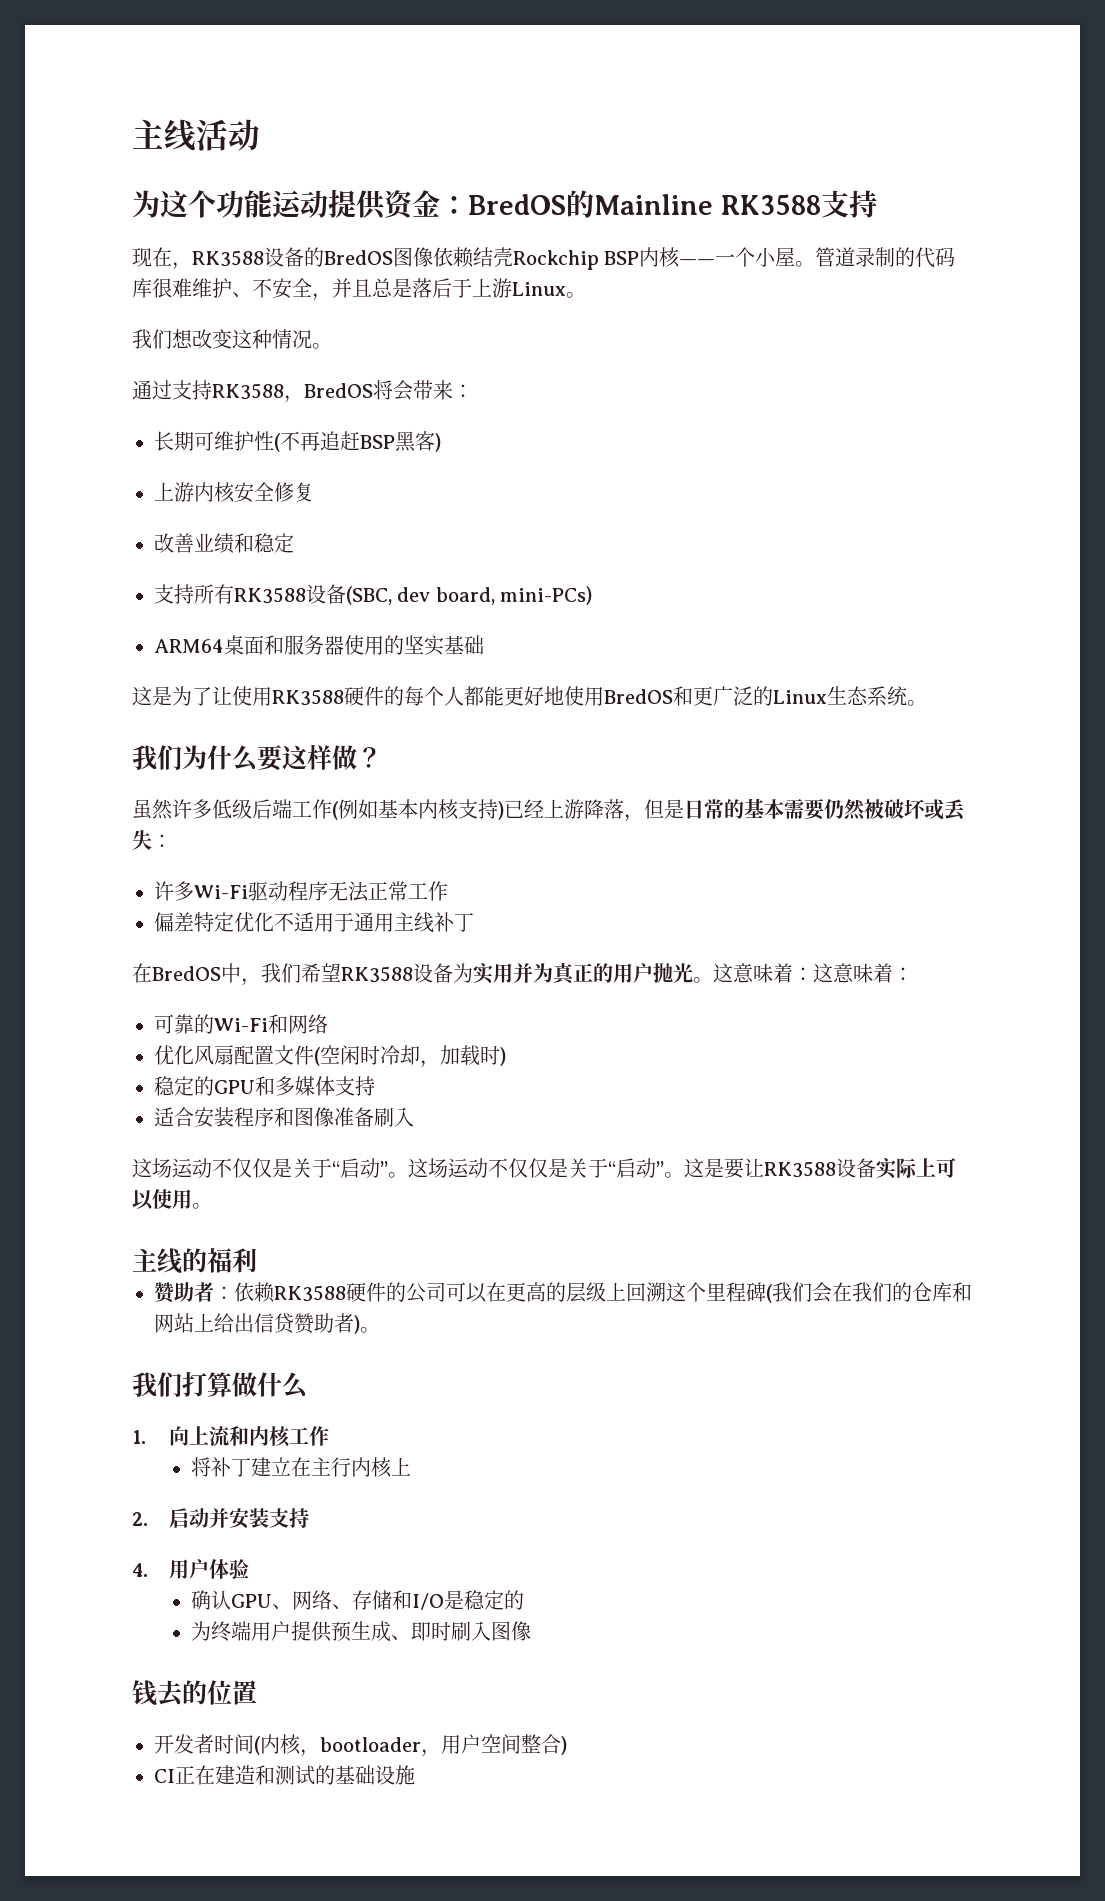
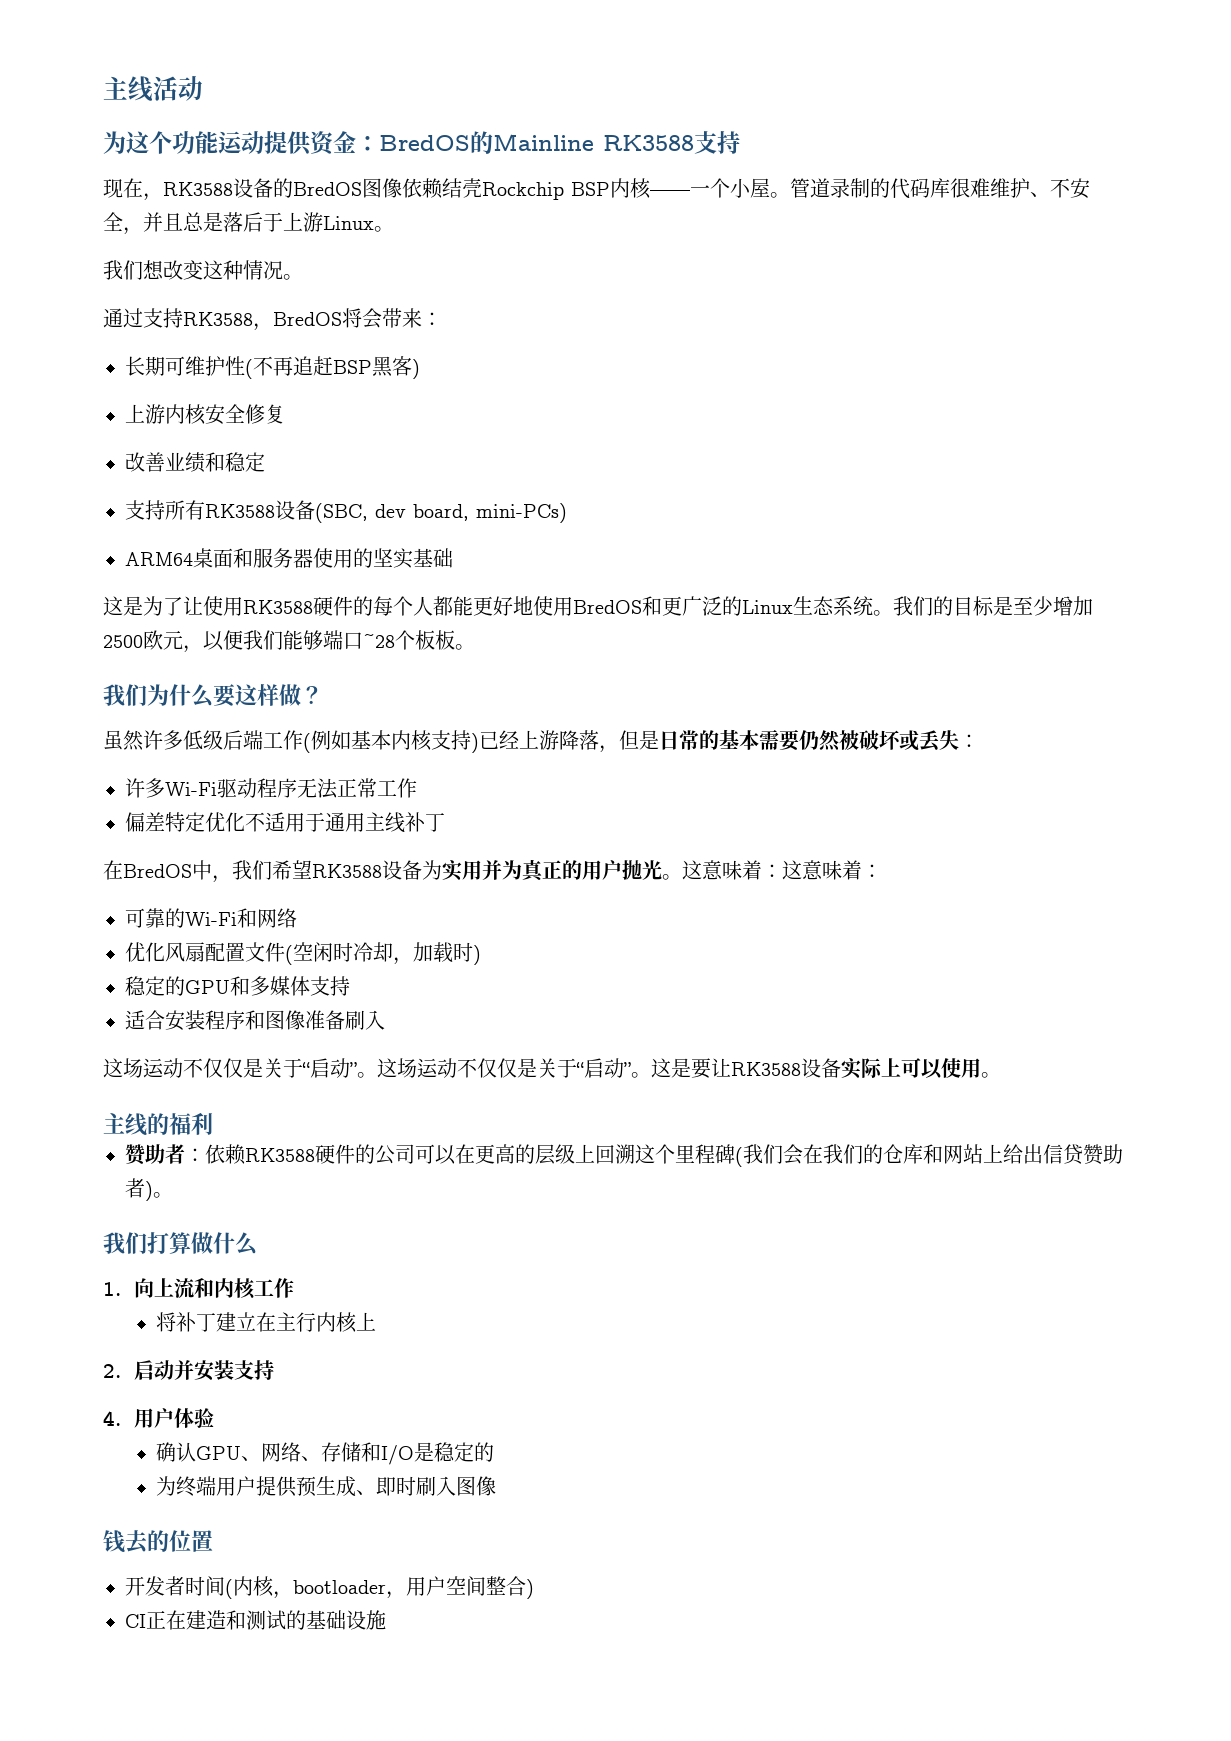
(927, 703) none -> [893,596,1093,616] [103,630,475,653] 我们的目标是至少增加2500欧元，以便我们能够端口~28个板板。

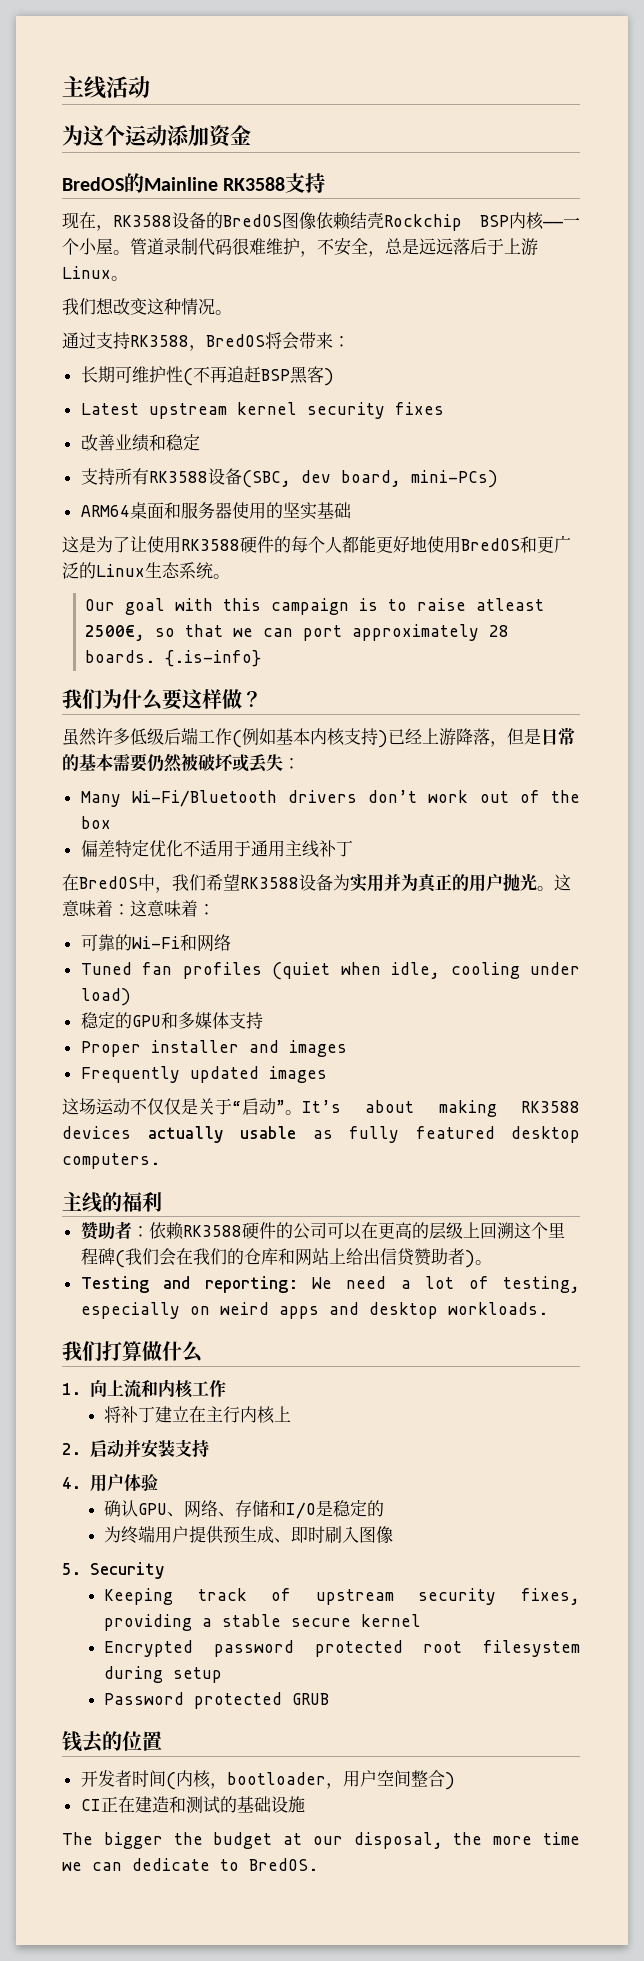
[172,131,312,156] 功能运动提供 -> [125,125,209,146] 运动添加
[356,136,379,151] ： -> (251, 135) //
[870,178,950,199] 的代码库 -> [198,238,232,256] 代码
[1030,192,1050,197] 、 -> [300,251,317,257] ，
[143,212,223,232] 并且总是 -> [385,238,453,255] 总是远远
[125,404,285,425] 上游内核安全修复 -> [80,402,444,419] Latest upstream kernel security fixes
[893,596,1093,616] [103,630,475,653] 我们的目标是至少增加2500欧元，以便我们能够端口~28个板板。 -> [85,598,545,615] [85,624,510,641] [85,650,262,667] // Our goal with this campaign is to raise atleast 2500€, so that we can port approximately 28 boards. {.is-info}
[125,778,417,799] 许多Wi-Fi驱动程序无法正常工作 -> [80,790,581,807] [80,816,111,829] Many Wi-Fi/Bluetooth drivers don’t work out of the box
[125,942,481,965] 优化风扇配置文件(空闲时冷却，加载时) -> [80,962,581,980] [80,988,131,1006] Tuned fan profiles (quiet when idle, cooling under load)
[125,1010,385,1031] [103,1058,1001,1079] 适合安装程序和图像准备刷入 // 这场运动不仅仅是关于“启动”。这场运动不仅仅是关于“启动”。这是要让RK3588设备实际上可以使用。 -> [80,1040,347,1057] [80,1066,327,1083] [62,1098,580,1117] [62,1126,580,1143] [62,1153,160,1169] Proper installer and images // Frequently updated images // 这场运动不仅仅是关于“启动”。It’s about making RK3588 devices actually usable as fully featured desktop computers.
(173, 1195) none -> [80,1276,581,1293] [80,1302,548,1319] // Testing and reporting: We need a lot of testing, especially on weird apps and desktop workloads.
(497, 1486) none -> [62,1562,165,1579] [104,1588,580,1605] [104,1614,422,1631] [104,1640,580,1657] [104,1666,223,1683] [104,1692,330,1709] // 5. Security // Keeping track of upstream security fixes, providing a stable secure kernel // Encrypted password protected root filesystem during setup // Password protected GRUB
(386, 1620) none -> [62,1832,580,1849] [62,1858,318,1871] // The bigger the budget at our disposal, the more time we can dedicate to BredOS.

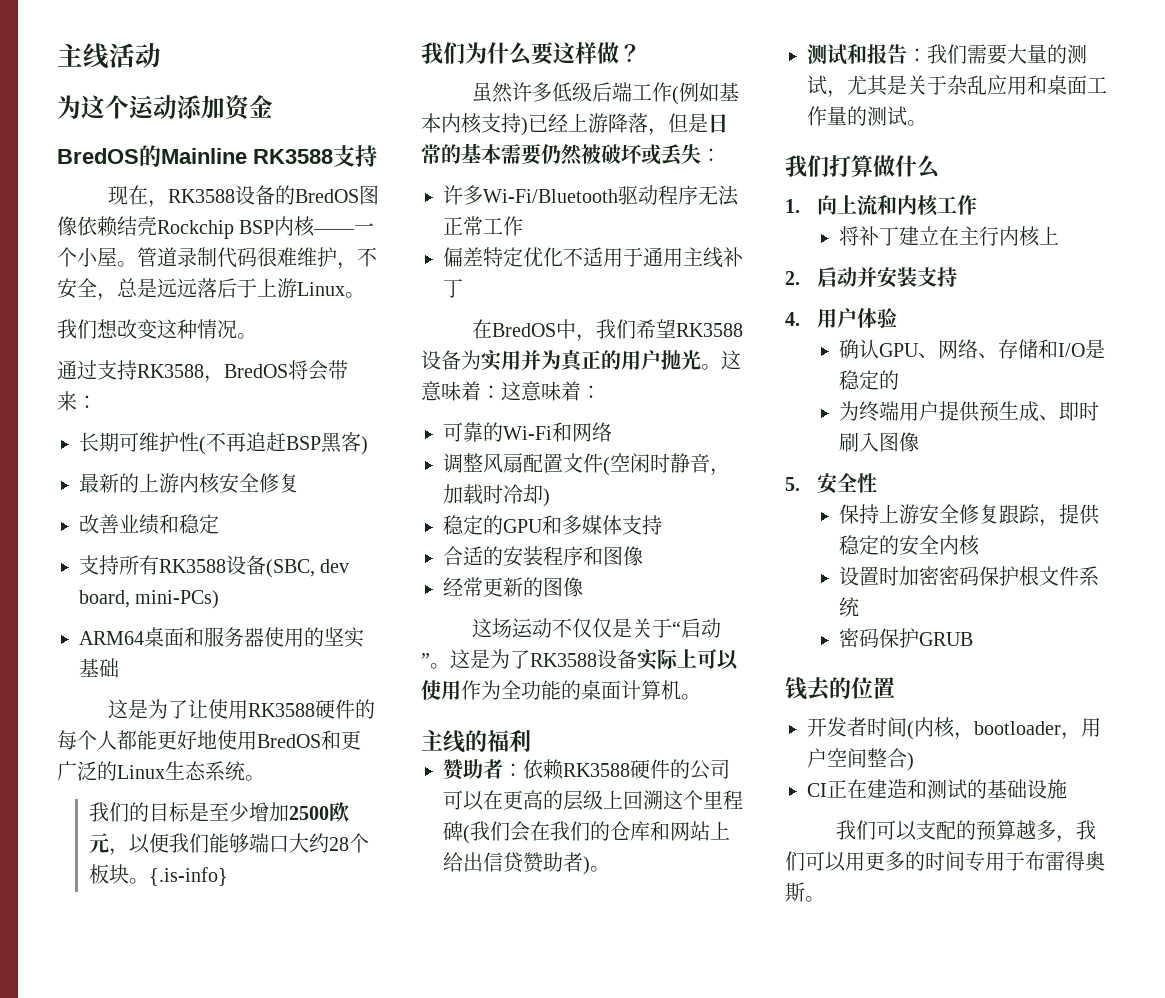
[80,402,444,419] Latest upstream kernel security fixes -> [79,473,299,494] 最新的上游内核安全修复
[85,598,545,615] [85,624,510,641] [85,650,156,663] Our goal with this campaign is to raise atleast 2500€, so that we can port approximately 28 boards. -> [88,802,349,822] [88,833,369,856] [88,864,149,884] 我们的目标是至少增加2500欧元，以便我们能够端口大约28个板块。
[80,790,581,807] [80,816,111,829] Many Wi-Fi/Bluetooth drivers don’t work out of the box -> [443,185,739,206] [443,216,523,236] 许多Wi-Fi/Bluetooth驱动程序无法正常工作
[80,962,581,980] [80,988,131,1006] Tuned fan profiles (quiet when idle, cooling under load) -> [443,453,730,476] [443,484,550,507] 调整风扇配置文件(空闲时静音，加载时冷却)
[80,1040,347,1057] [80,1066,327,1083] Proper installer and images // Frequently updated images -> [443,546,643,567] [443,577,583,597] 合适的安装程序和图像 // 经常更新的图像
[302,1100,580,1117] [62,1126,580,1143] [62,1153,160,1169] It’s about making RK3588 devices actually usable as fully featured desktop computers. -> [450,649,739,670] [421,680,701,700] 这是为了RK3588设备实际上可以使用作为全功能的桌面计算机。
[80,1276,581,1293] [80,1302,548,1319] Testing and reporting: We need a lot of testing, especially on weird apps and desktop workloads. -> [807,44,1087,65] [807,75,1107,98] [807,106,927,126] 测试和报告：我们需要大量的测试，尤其是关于杂乱应用和桌面工作量的测试。
[89,1562,165,1579] [104,1588,580,1605] [104,1614,422,1631] [104,1640,580,1657] [104,1666,223,1683] [104,1692,283,1709] Security // Keeping track of upstream security fixes, providing a stable secure kernel // Encrypted password protected root filesystem during setup // Password protected -> [816,473,877,494] [838,504,1100,527] [838,535,980,556] [838,566,1099,586] [838,597,859,617] [838,628,919,648] 安全性 // 保持上游安全修复跟踪，提供稳定的安全内核 // 设置时加密密码保护根文件系统 // 密码保护
[62,1832,580,1849] [62,1858,318,1871] The bigger the budget at our disposal, the more time we can dedicate to BredOS. -> [836,820,1097,843] [785,851,1105,872] [785,882,825,902] 我们可以支配的预算越多，我们可以用更多的时间专用于布雷得奥斯。

